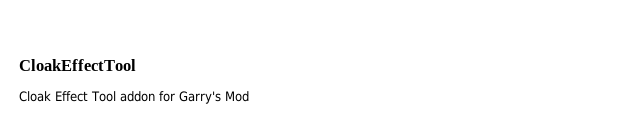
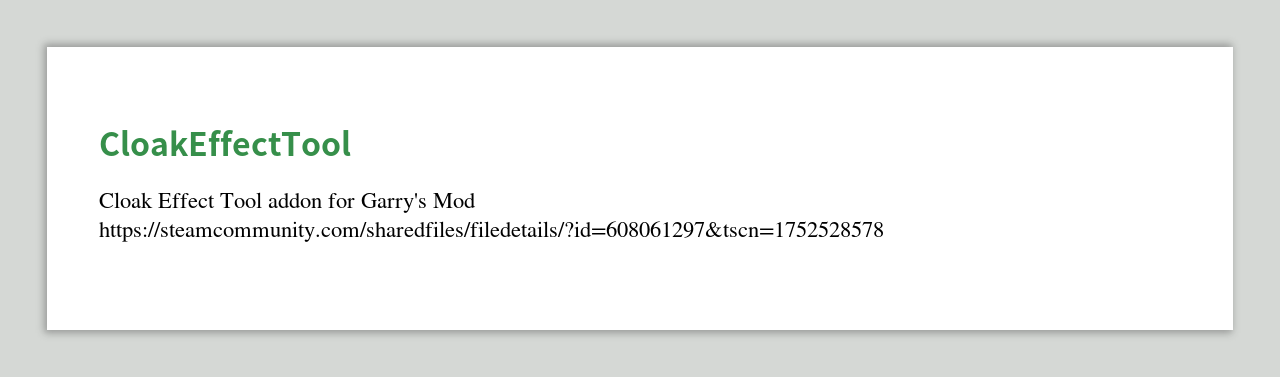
(249, 96) none -> [99,221,884,242] https://steamcommunity.com/sharedfiles/filedetails/?id=608061297&tscn=1752528578

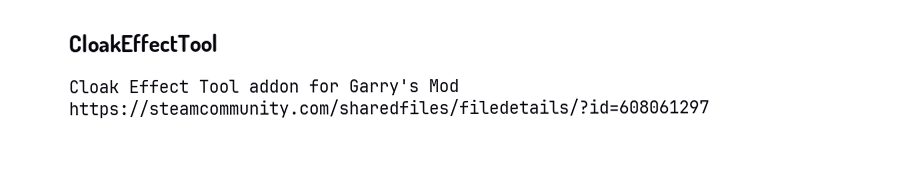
[99,221,884,242] https://steamcommunity.com/sharedfiles/filedetails/?id=608061297&tscn=1752528578 -> [69,98,710,119] https://steamcommunity.com/sharedfiles/filedetails/?id=608061297

